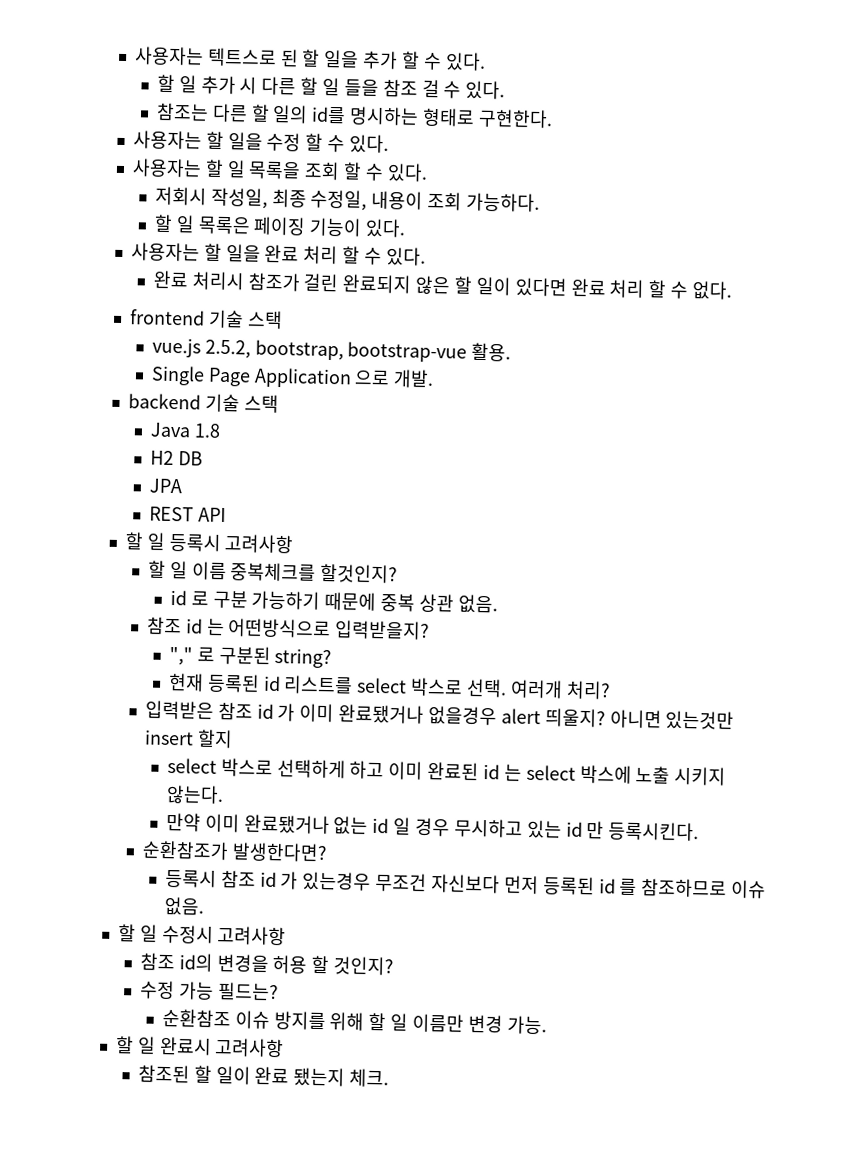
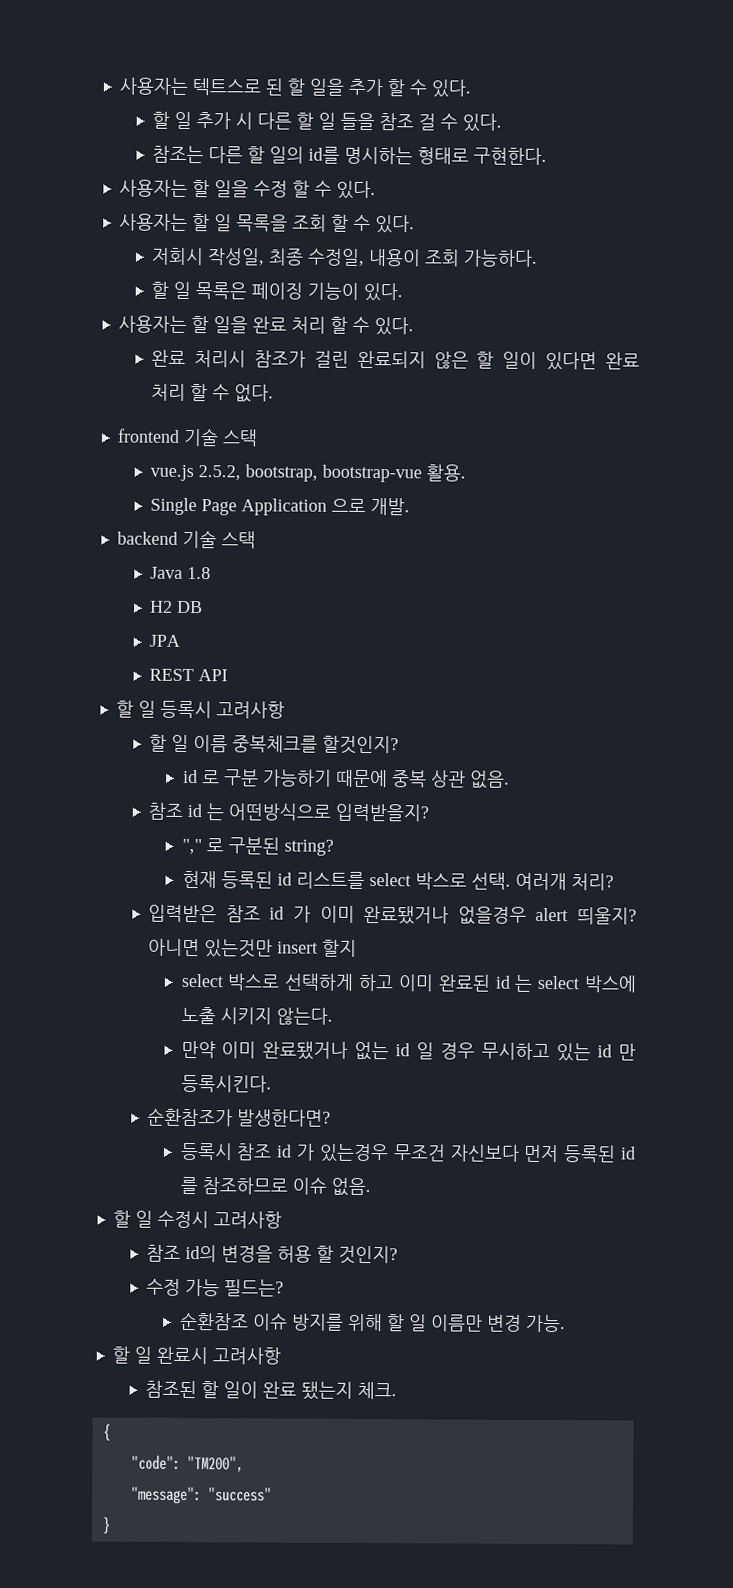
(390, 1078) none -> [102,1423,111,1441] [130,1454,244,1473] [130,1486,272,1505] [101,1516,110,1534] // { // "code": "TM200", // "message": "success" // }

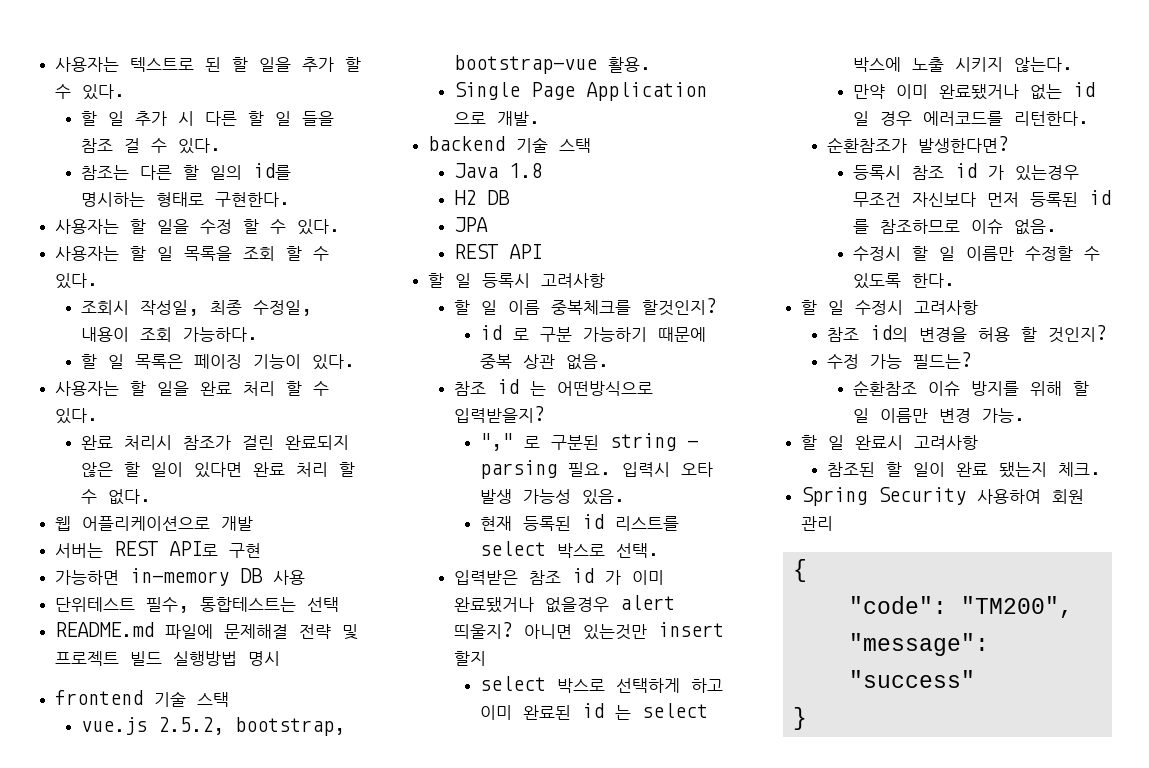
[118,77,261,96] 사용자는 텍트스로 -> [55,57,195,72] 사용자는 텍스트로
[151,247,205,266] 저회시 -> [81,300,130,315] 조회시
(275, 393) none -> [55,516,254,531] [55,541,262,558] [55,568,306,586] [55,597,340,613] [55,622,359,640] [55,651,281,666] // 웹 어플리케이션으로 개발 // 서버는 REST API로 구현 // 가능하면 in-memory DB 사용 // 단위테스트 필수, 통합테스트는 선택 // README.md 파일에 문제해결 전략 및 프로젝트 빌드 실행방법 명시
[283,839,334,856] string? -> [610,433,699,451] [480,460,714,479] [480,489,626,505] string - parsing 필요. 입력시 오타 발생 가능성 있음.
[514,872,614,891] 여러개 처리? -> (660, 550) none
[481,1042,636,1062] [180,1074,272,1093] 무시하고 있는 id 만 등록시킨다. -> [923,111,1090,126] 에러코드를 리턴한다.
(371, 1187) none -> [853,246,1101,261] [853,273,956,289] // 수정시 할 일 이름만 수정할 수 있도록 한다.
(398, 1390) none -> [801,487,1085,506] [801,516,834,531] // Spring Security 사용하여 회원 관리

